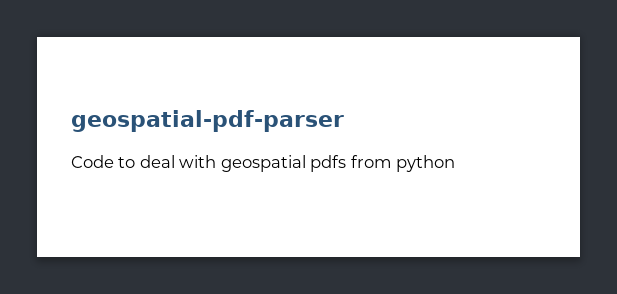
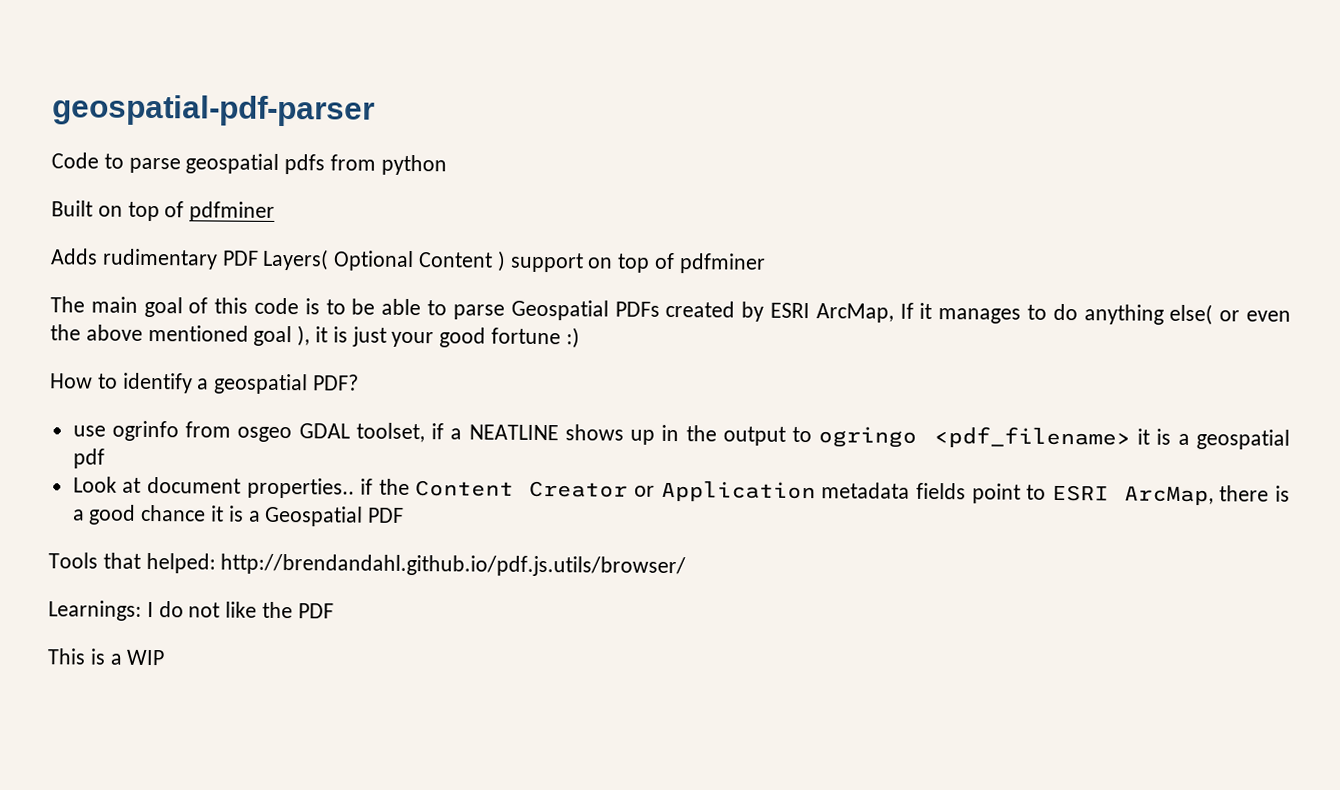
[139,155,217,168] deal with -> [128,157,181,174] parse
(456, 163) none -> [51,200,276,222] [50,248,766,274] [50,296,1291,326] [50,324,580,349] [50,372,360,395] [72,420,1291,450] [72,448,105,469] [72,476,1290,506] [72,504,405,527] [48,552,687,578] [48,600,334,621] [47,648,166,666] // Built on top of pdfminer // Adds rudimentary PDF Layers( Optional Content ) support on top of pdfminer // The main goal of this code is to be able to parse Geospatial PDFs created by ESRI ArcMap, If it manages to do anything else( or even the above mentioned goal ), it is just your good fortune :) // How to identify a geospatial PDF? // use ogrinfo from osgeo GDAL toolset, if a NEATLINE shows up in the output to ogringo <pdf_filename> it is a geospatial pdf // Look at document properties.. if the Content Creator or Application metadata fields point to ESRI ArcMap, there is a good chance it is a Geospatial PDF // Tools that helped: http://brendandahl.github.io/pdf.js.utils/browser/ // Learnings: I do not like the PDF // This is a WIP

